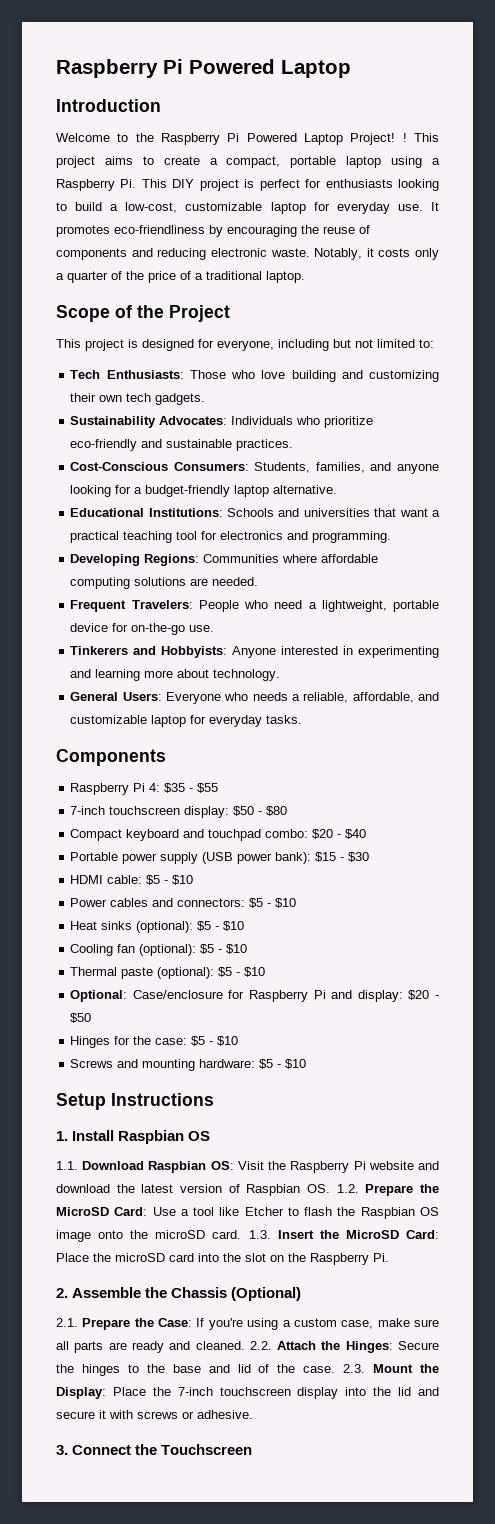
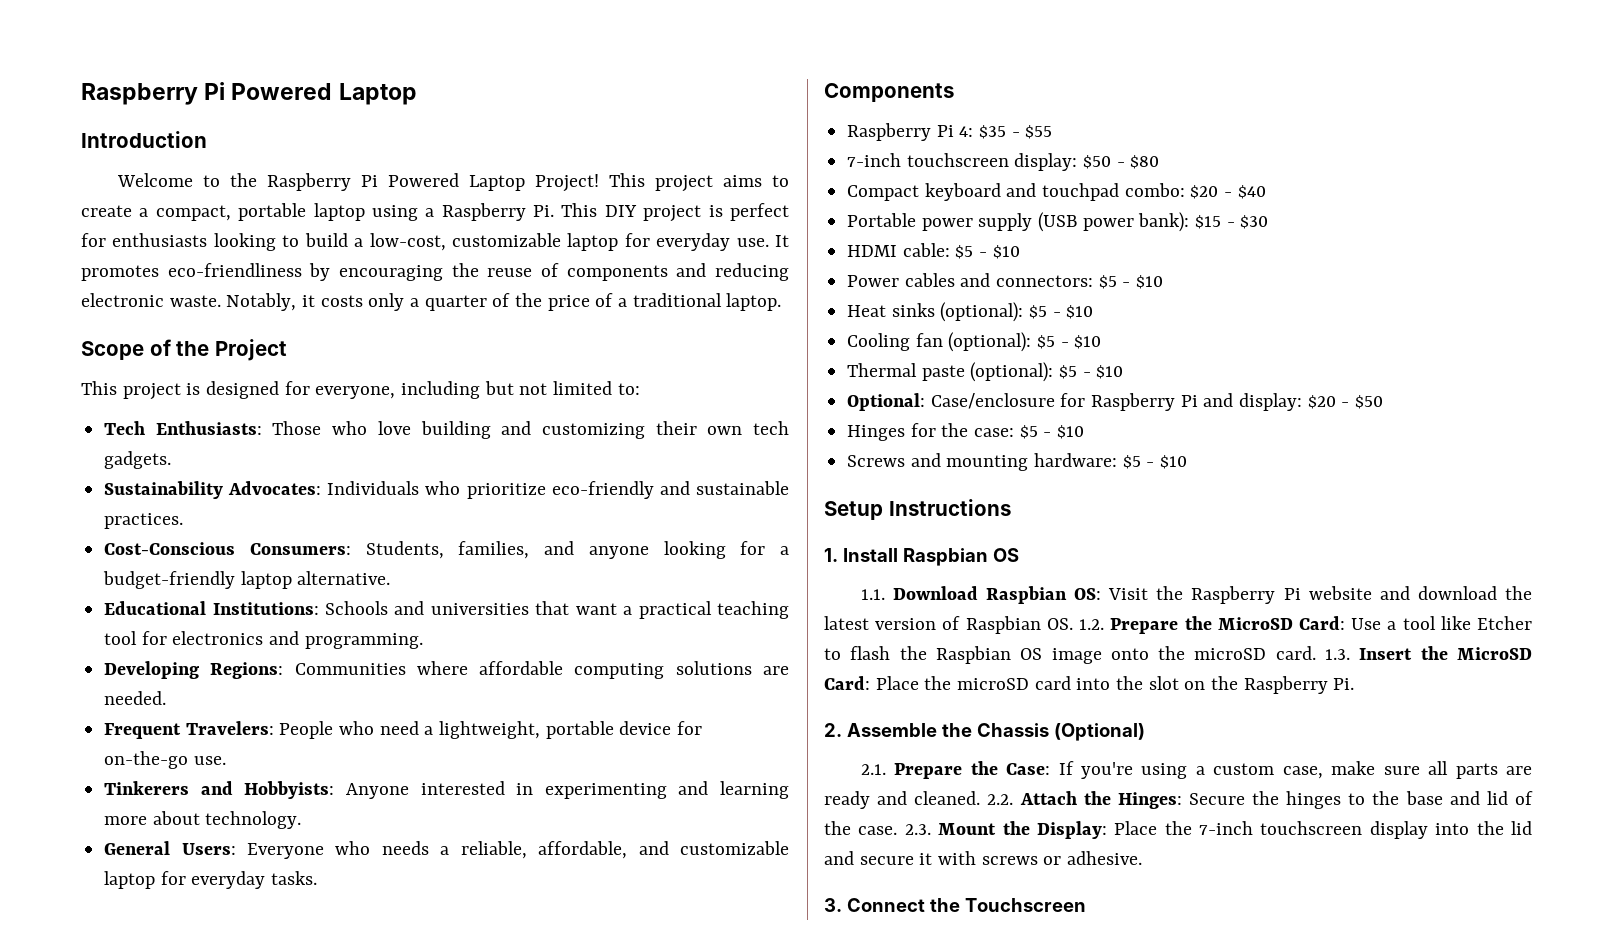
[402,133,407,142] ! -> (599, 183) none

